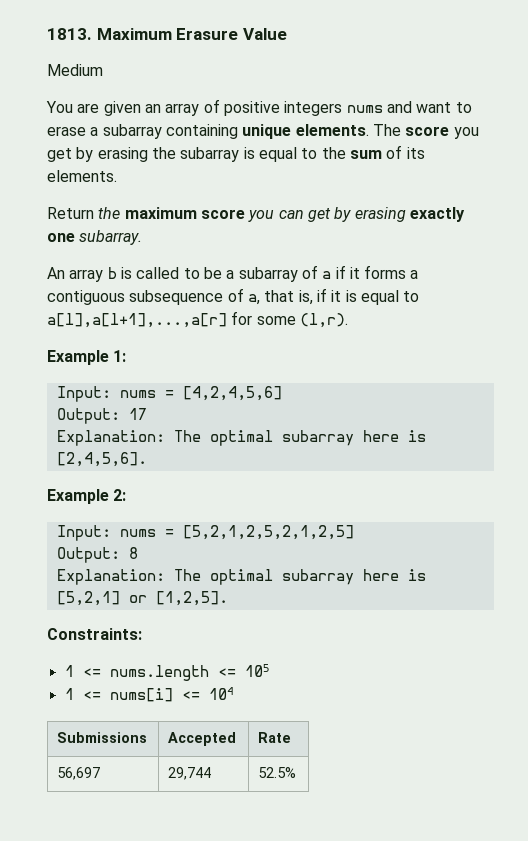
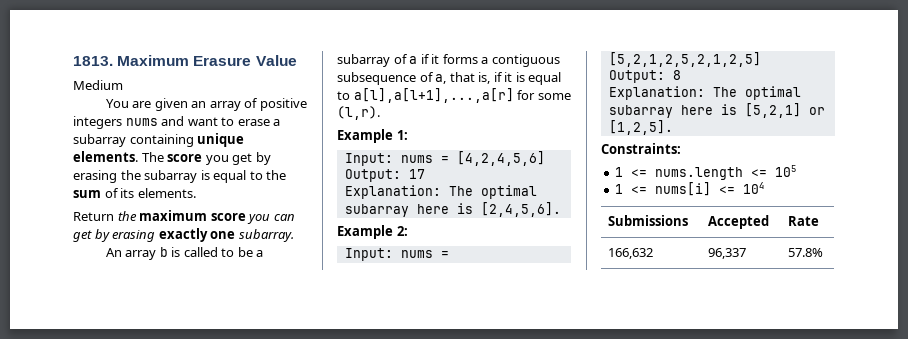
[57,767,101,780] [168,767,212,780] [258,767,297,778] 56,697 | 29,744 | 52.5% -> [607,248,653,259] [707,248,746,259] [787,248,823,257] 166,632 | 96,337 | 57.8%

